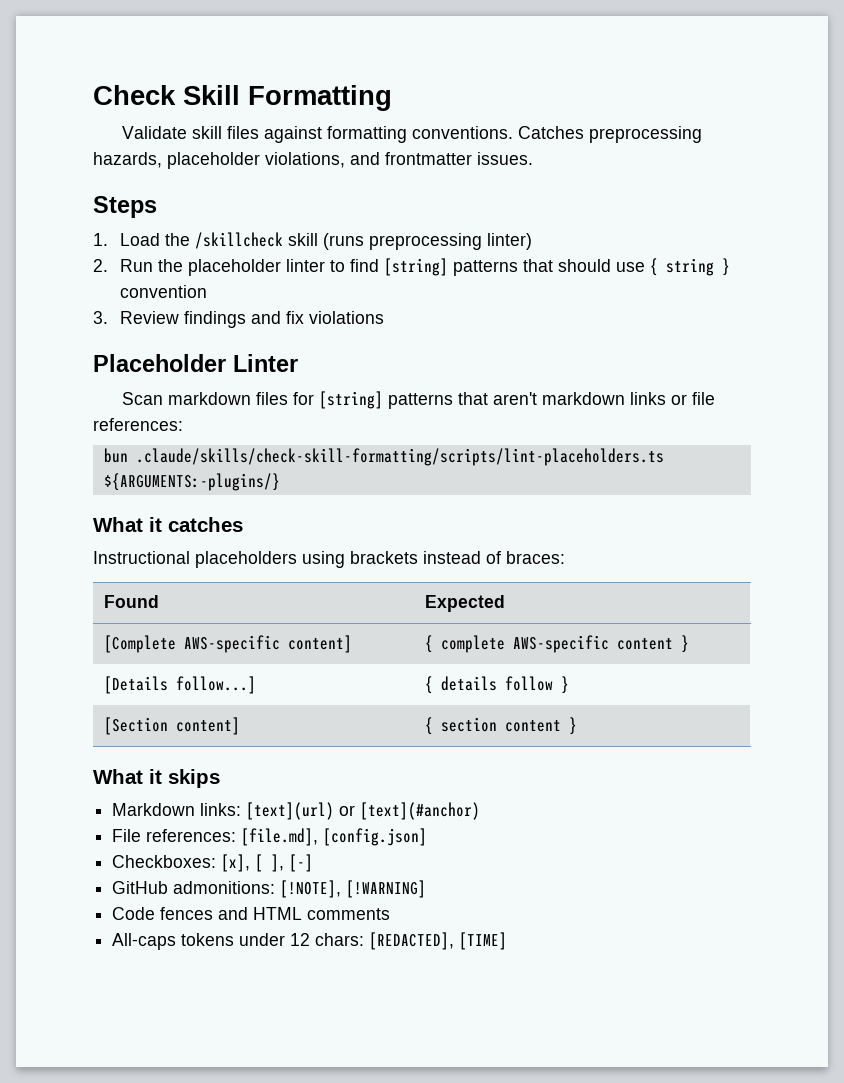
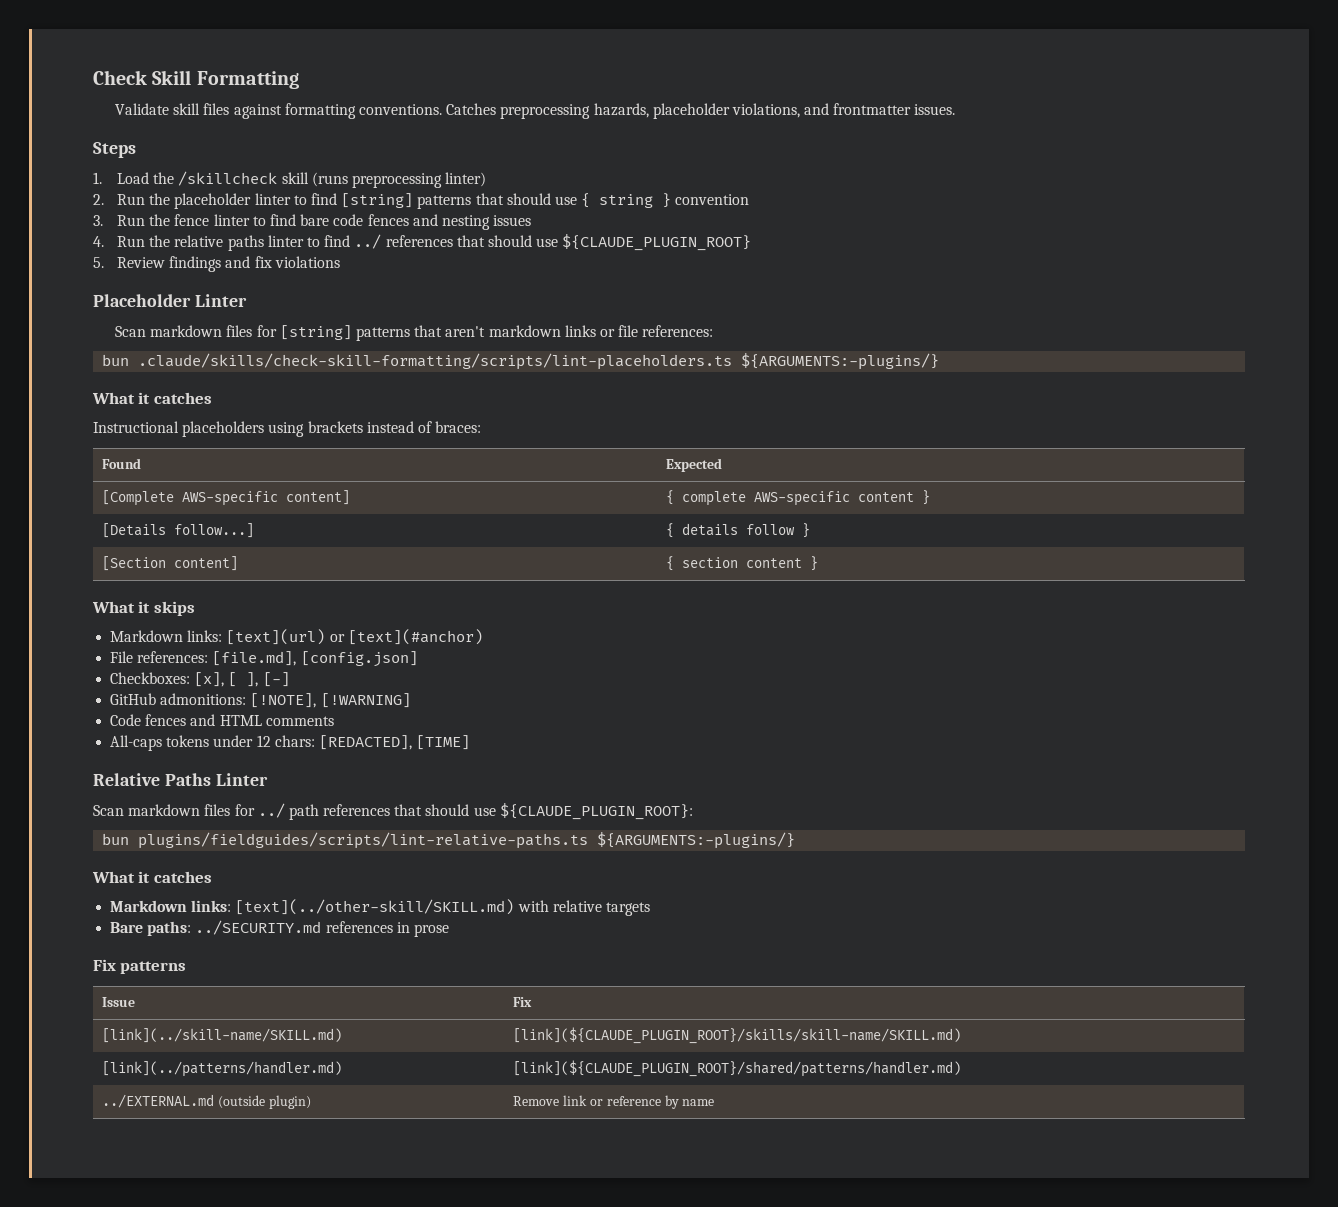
(108, 317) none -> [117,214,532,230] [93,234,752,251] [93,257,104,268] Run the fence linter to find bare code fences and nesting issues // 4. Run the relative paths linter to find ../ references that should use ${CLAUDE_PLUGIN_ROOT} // 5.
(508, 941) none -> [93,773,268,786] [93,803,693,820] [102,832,796,849] [92,871,212,883] [110,899,650,916] [110,920,449,937] [93,959,187,974] [102,997,136,1007] [513,997,533,1007] [102,1028,343,1043] [513,1027,962,1044] [102,1061,343,1077] [513,1060,962,1077] [102,1094,312,1109] [513,1095,715,1109] // Relative Paths Linter // Scan markdown files for ../ path references that should use ${CLAUDE_PLUGIN_ROOT}: // bun plugins/fieldguides/scripts/lint-relative-paths.ts ${ARGUMENTS:-plugins/} // What it catches // Markdown links: [text](../other-skill/SKILL.md) with relative targets // Bare paths: ../SECURITY.md references in prose // Fix patterns // Issue | Fix // [link](../skill-name/SKILL.md) | [link](${CLAUDE_PLUGIN_ROOT}/skills/skill-name/SKILL.md) // [link](../patterns/handler.md) | [link](${CLAUDE_PLUGIN_ROOT}/shared/patterns/handler.md) // ../EXTERNAL.md (outside plugin) | Remove link or reference by name

